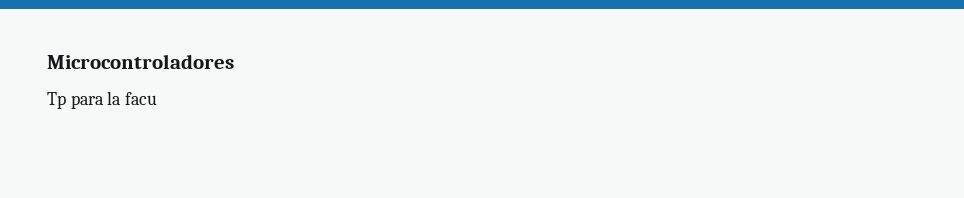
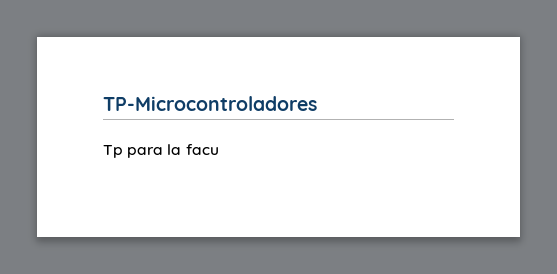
[47,54,234,69] Microcontroladores -> [103,96,317,111] TP-Microcontroladores

